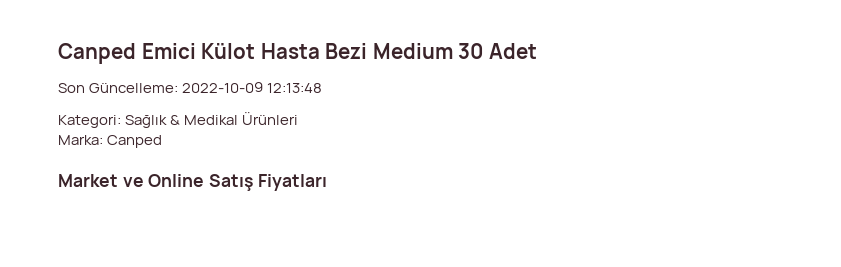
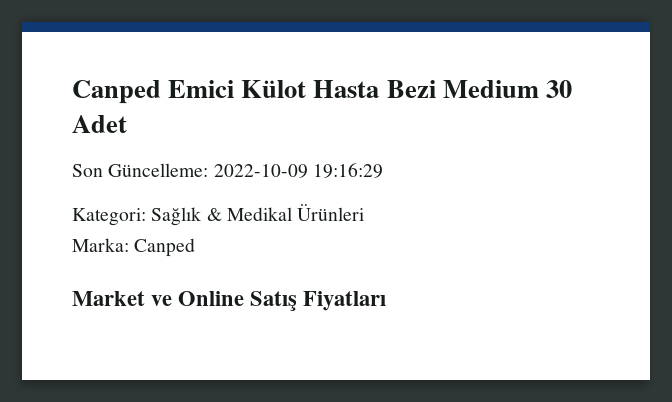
[267,83,323,93] 12:13:48 -> [312,163,383,178] 19:16:29

